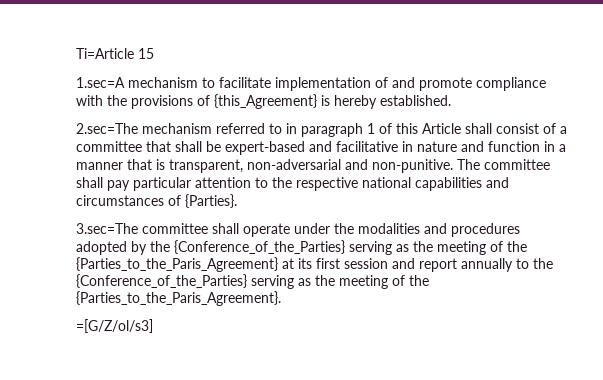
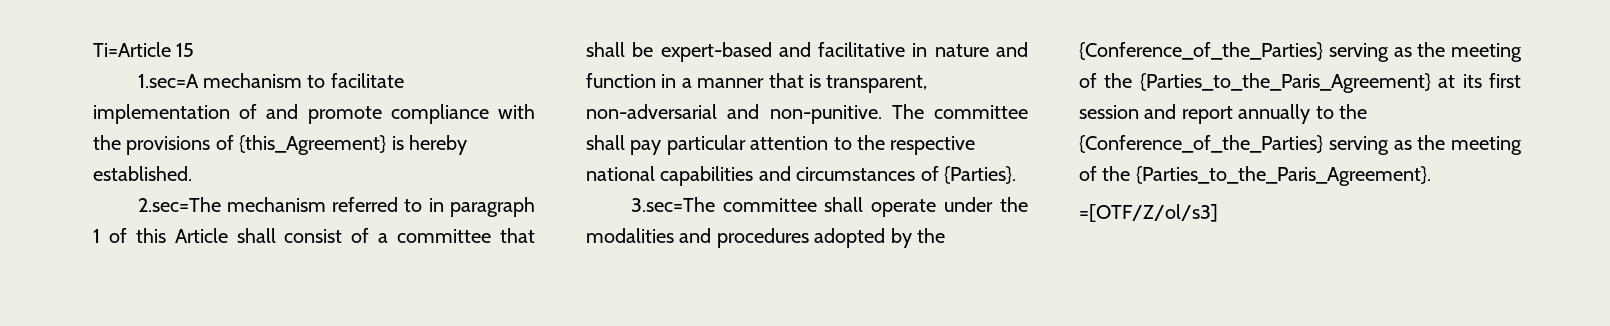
[76,319,153,333] =[G/Z/ol/s3] -> [1079,204,1218,222] =[OTF/Z/ol/s3]

